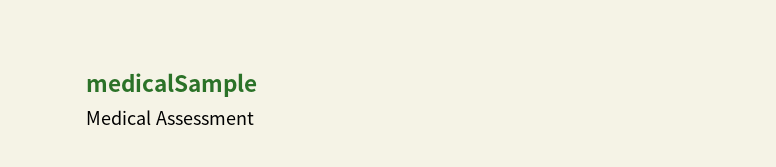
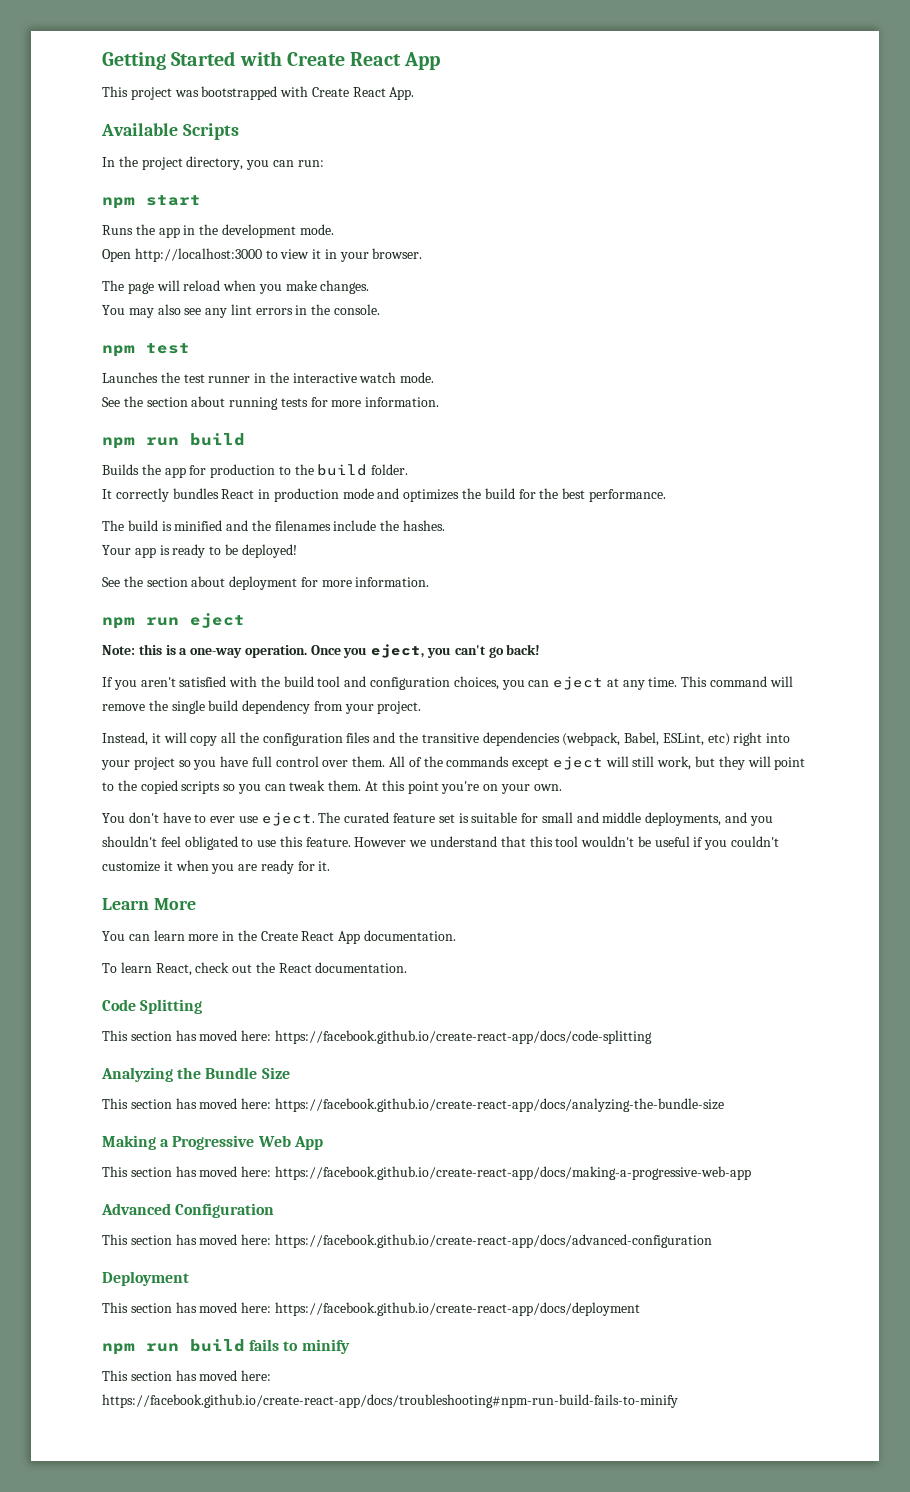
[86,73,257,97] [86,110,254,125] medicalSample // Medical Assessment -> [102,51,441,70] [102,86,415,100] [101,123,239,140] [102,156,324,170] [102,195,201,209] [102,224,334,238] [102,248,423,262] [102,280,370,294] [102,304,381,318] [102,343,190,357] [102,372,435,383] [102,396,440,410] [102,433,245,449] [102,464,409,478] [102,488,666,502] [102,520,446,531] [102,544,297,558] [102,576,430,590] [102,613,245,629] [102,644,541,658] [102,676,793,690] [102,700,422,714] [102,732,791,746] [101,756,806,770] [102,780,562,794] [102,812,773,826] [102,836,780,850] [102,860,331,874] [102,898,196,910] [102,930,457,944] [102,962,408,976] [102,999,203,1014] [102,1030,652,1044] [101,1067,290,1082] [102,1098,724,1112] [102,1135,323,1150] [102,1166,751,1180] [101,1203,275,1218] [102,1234,712,1248] [102,1271,189,1286] [102,1302,640,1316] [102,1339,350,1355] [102,1370,272,1381] [102,1394,678,1408] Getting Started with Create React App // This project was bootstrapped with Create React App. // Available Scripts // In the project directory, you can run: // npm start // Runs the app in the development mode. // Open http://localhost:3000 to view it in your browser. // The page will reload when you make changes. // You may also see any lint errors in the console. // npm test // Launches the test runner in the interactive watch mode. // See the section about running tests for more information. // npm run build // Builds the app for production to the build folder. // It correctly bundles React in production mode and optimizes the build for the best performance. // The build is minified and the filenames include the hashes. // Your app is ready to be deployed! // See the section about deployment for more information. // npm run eject // Note: this is a one-way operation. Once you eject, you can't go back! // If you aren't satisfied with the build tool and configuration choices, you can eject at any time. This command will remove the single build dependency from your project. // Instead, it will copy all the configuration files and the transitive dependencies (webpack, Babel, ESLint, etc) right into your project so you have full control over them. All of the commands except eject will still work, but they will point to the copied scripts so you can tweak them. At this point you're on your own. // You don't have to ever use eject. The curated feature set is suitable for small and middle deployments, and you shouldn't feel obligated to use this feature. However we understand that this tool wouldn't be useful if you couldn't customize it when you are ready for it. // Learn More // You can learn more in the Create React App documentation. // To learn React, check out the React documentation. // Code Splitting // This section has moved here: https://facebook.github.io/create-react-app/docs/code-splitting // Analyzing the Bundle Size // This section has moved here: https://facebook.github.io/create-react-app/docs/analyzing-the-bundle-size // Making a Progressive Web App // This section has moved here: https://facebook.github.io/create-react-app/docs/making-a-progressive-web-app // Advanced Configuration // This section has moved here: https://facebook.github.io/create-react-app/docs/advanced-configuration // Deployment // This section has moved here: https://facebook.github.io/create-react-app/docs/deployment // npm run build fails to minify // This section has moved here: https://facebook.github.io/create-react-app/docs/troubleshooting#npm-run-build-fails-to-minify

